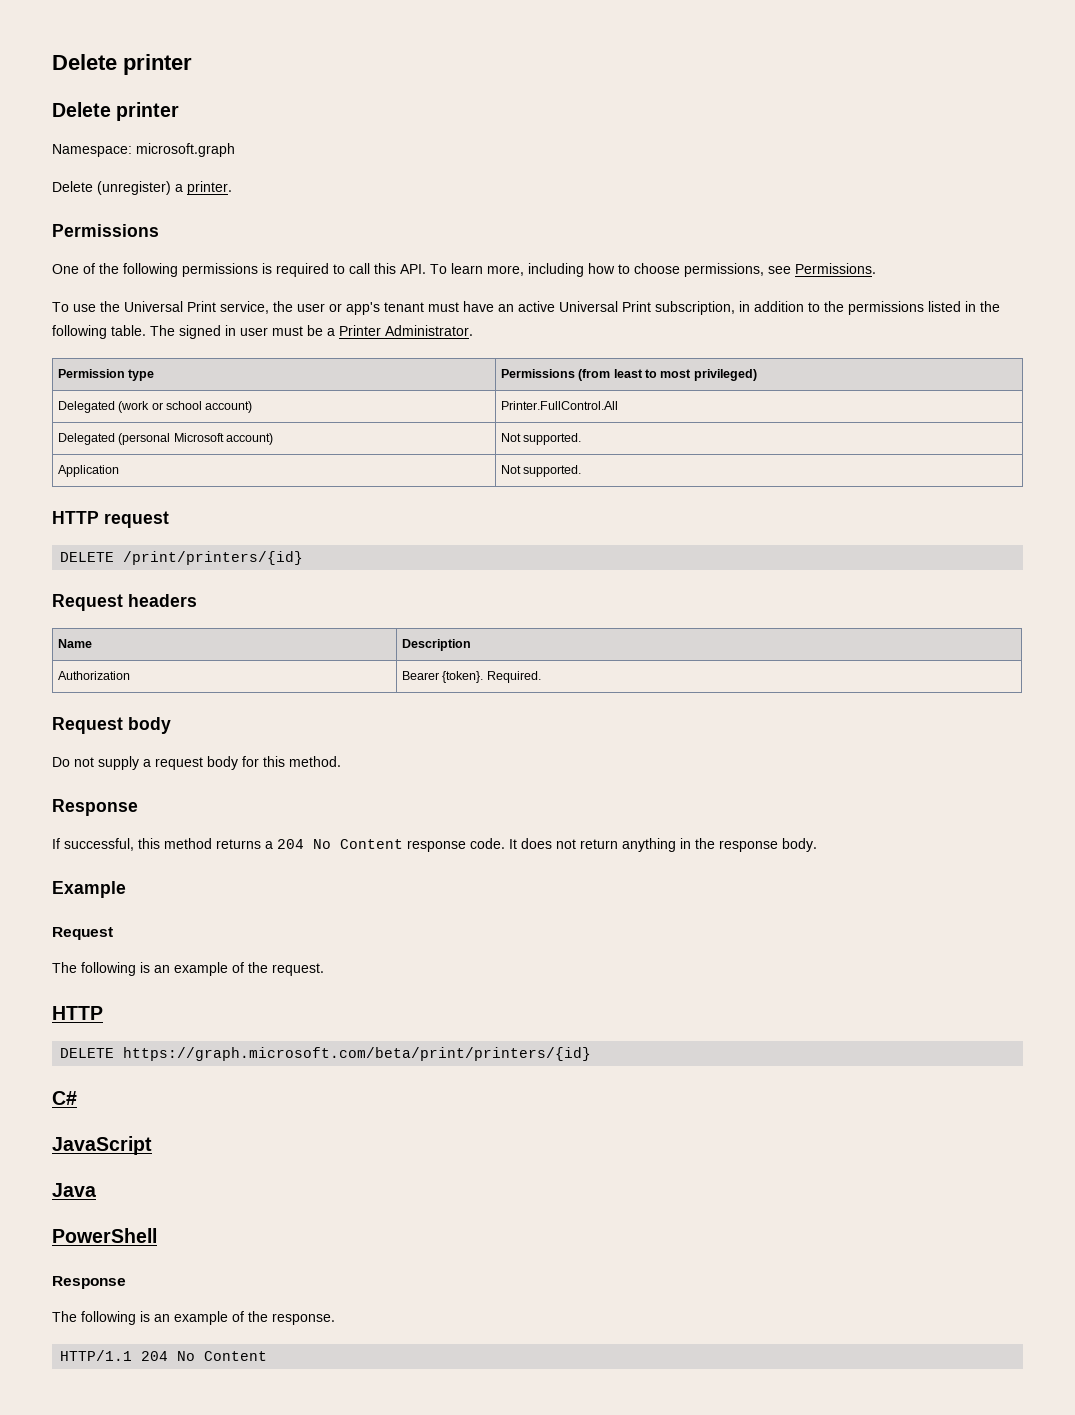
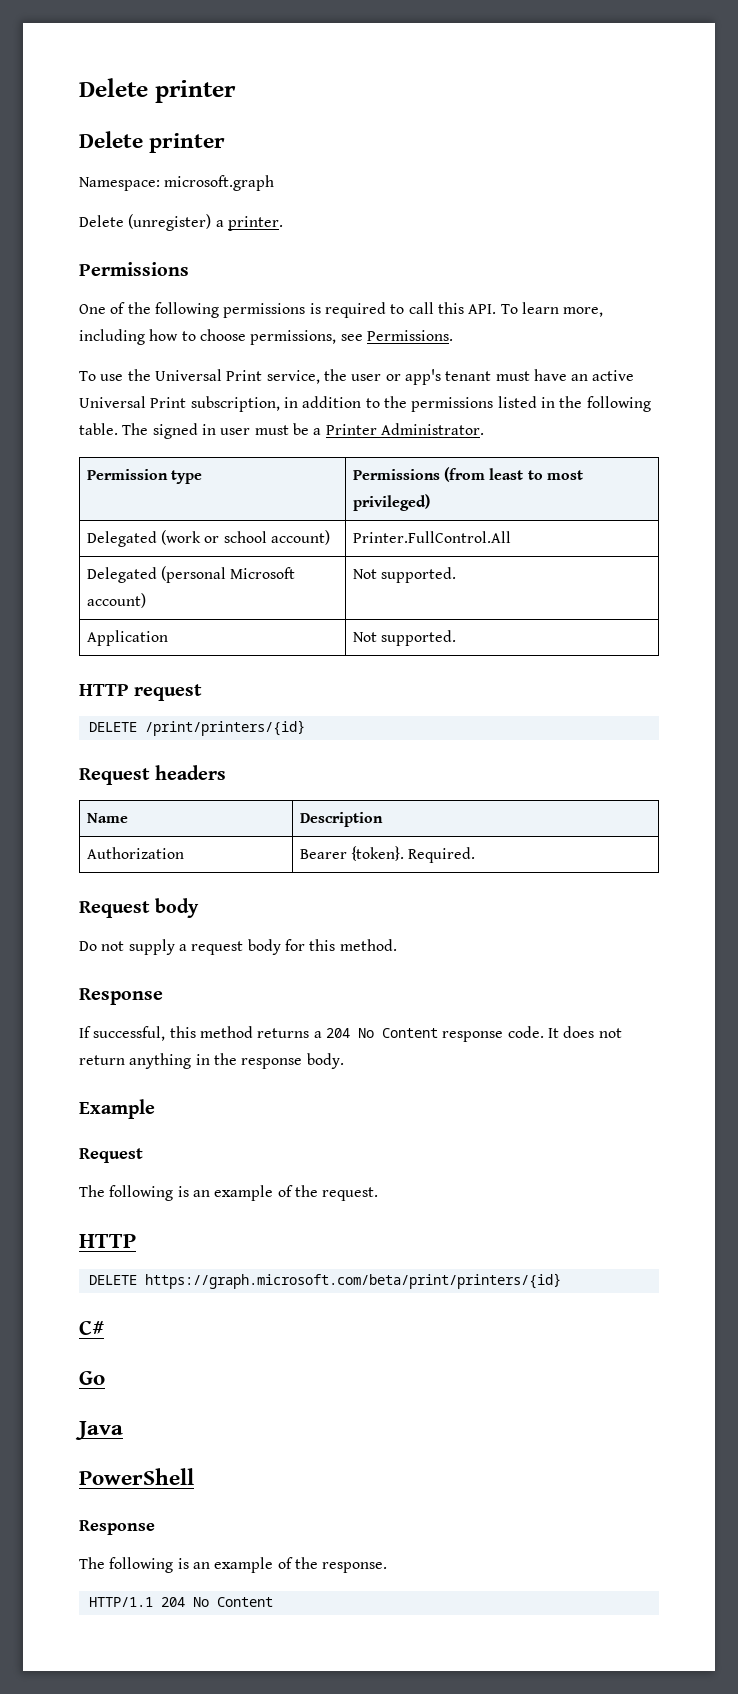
[52,1136,152,1155] JavaScript -> [79,1371,105,1385] Go

